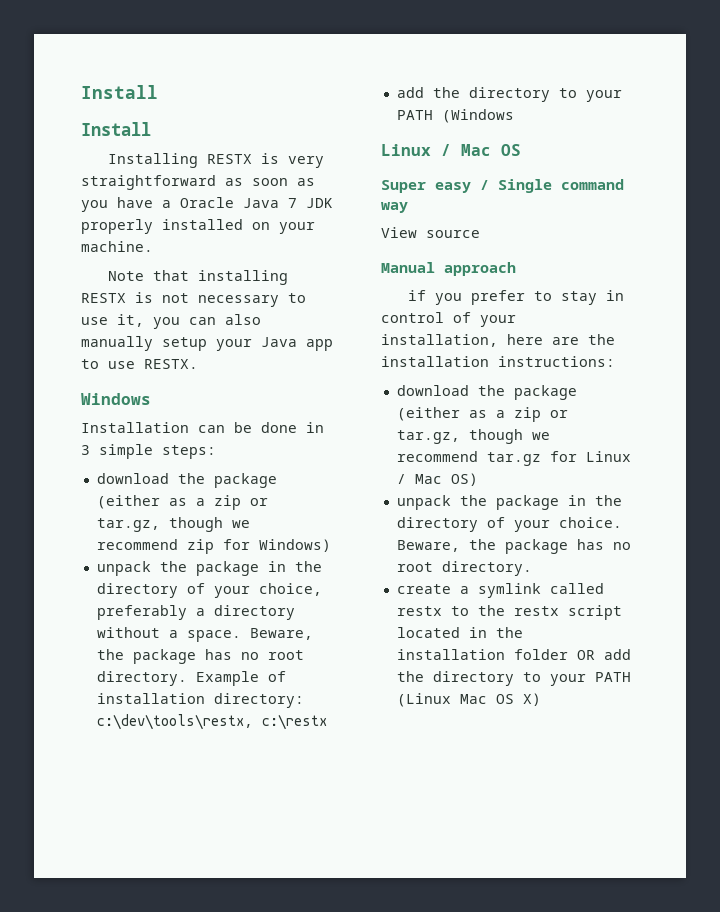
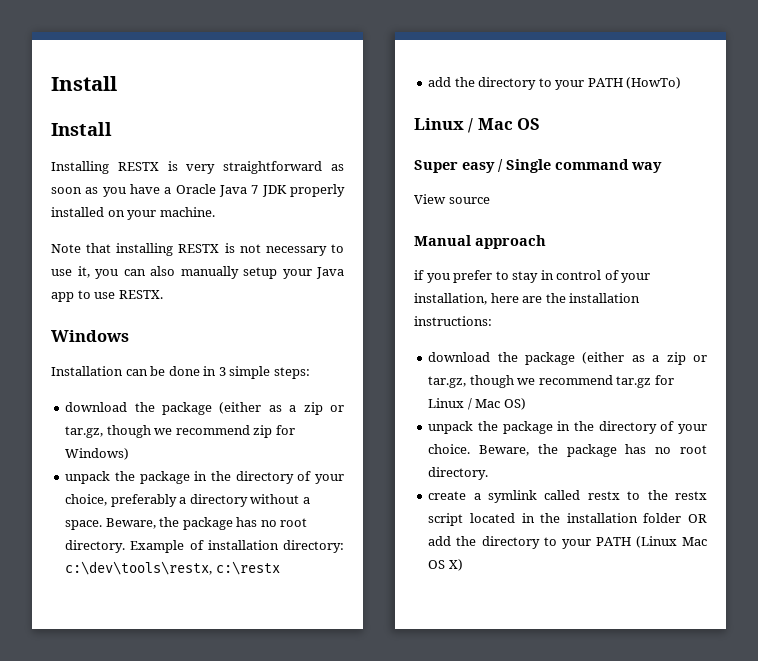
[441,109,514,123] (Windows -> [626,77,682,89] (HowTo)

